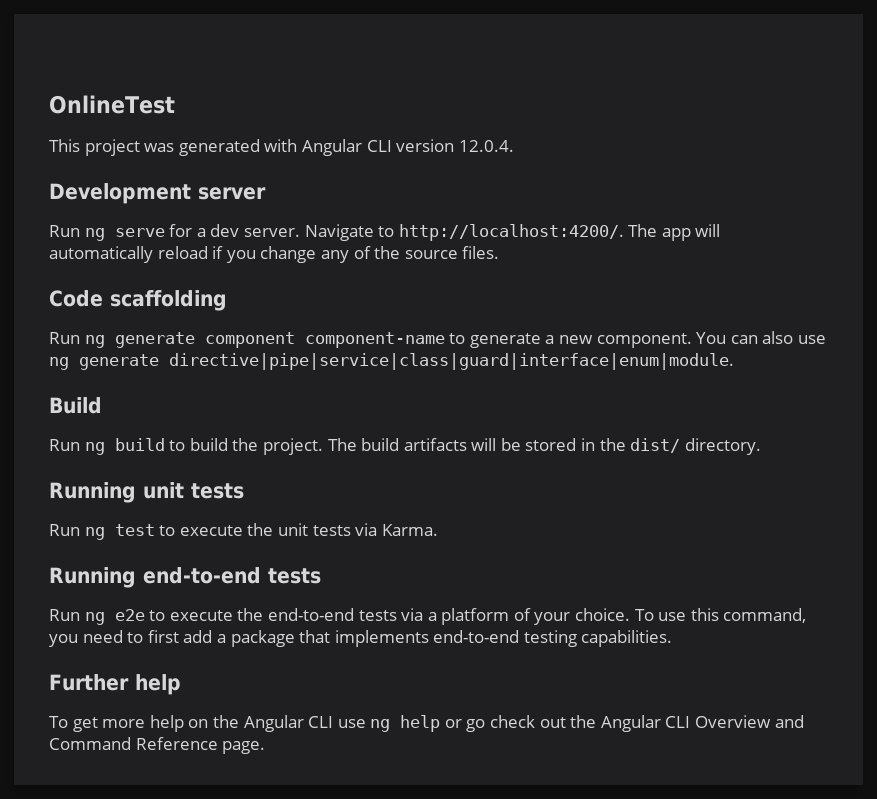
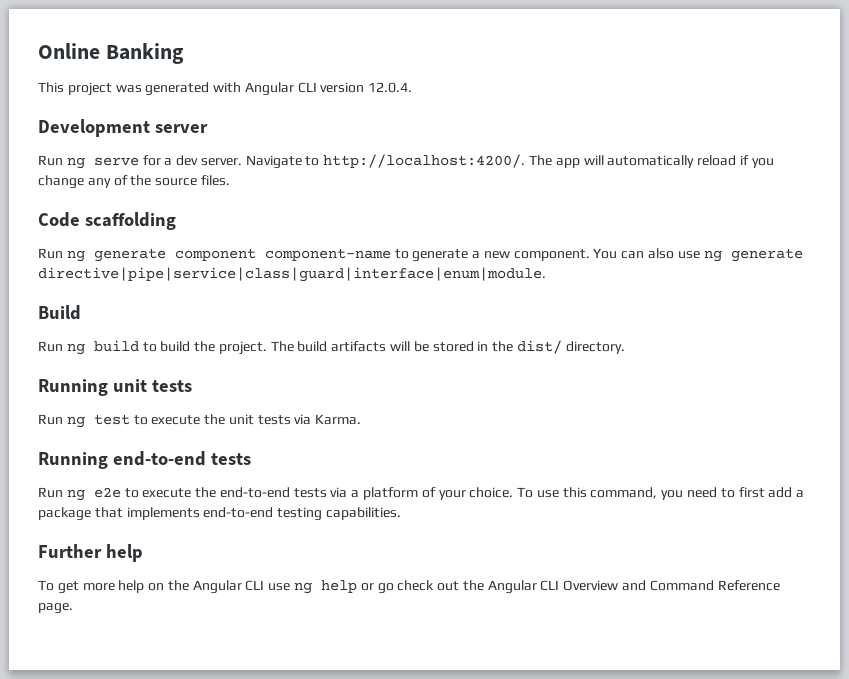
[49,95,175,114] OnlineTest -> [38,43,184,64] Online Banking

